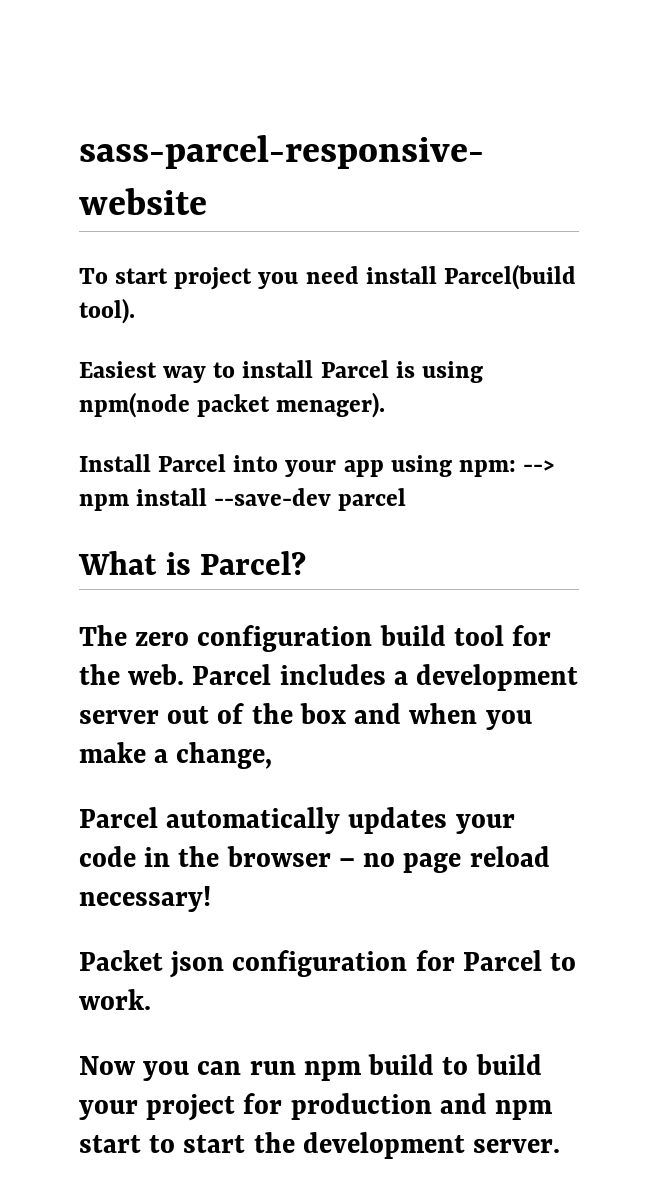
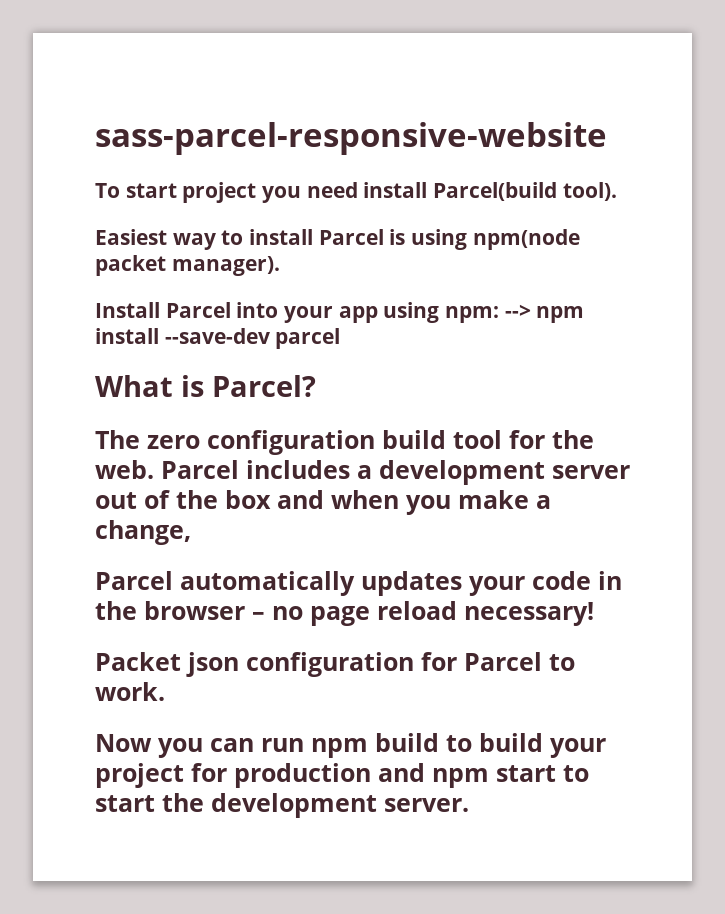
[276,392,386,418] menager). -> [171,256,280,276] manager).

